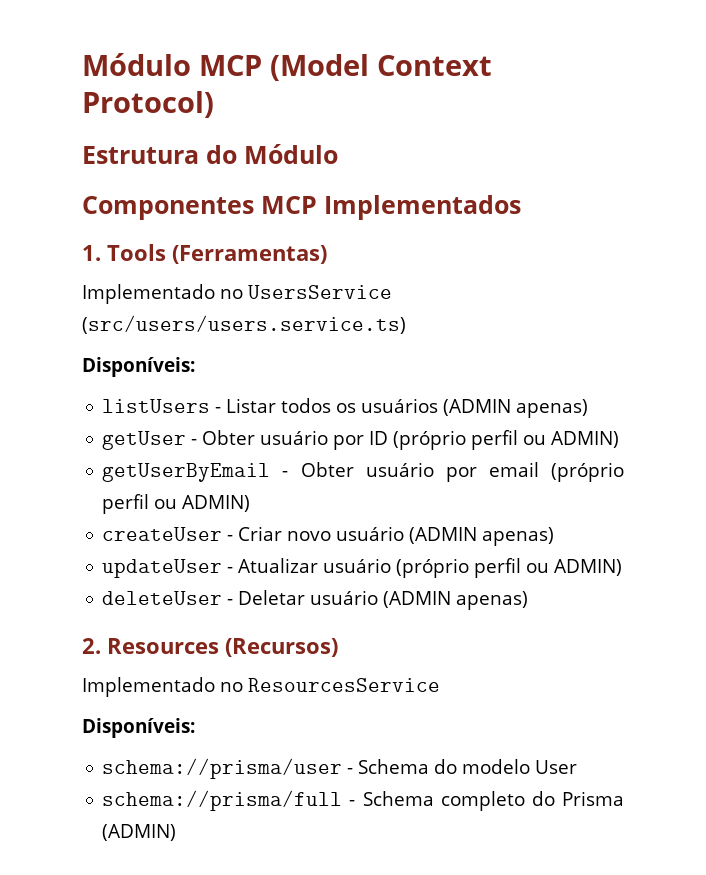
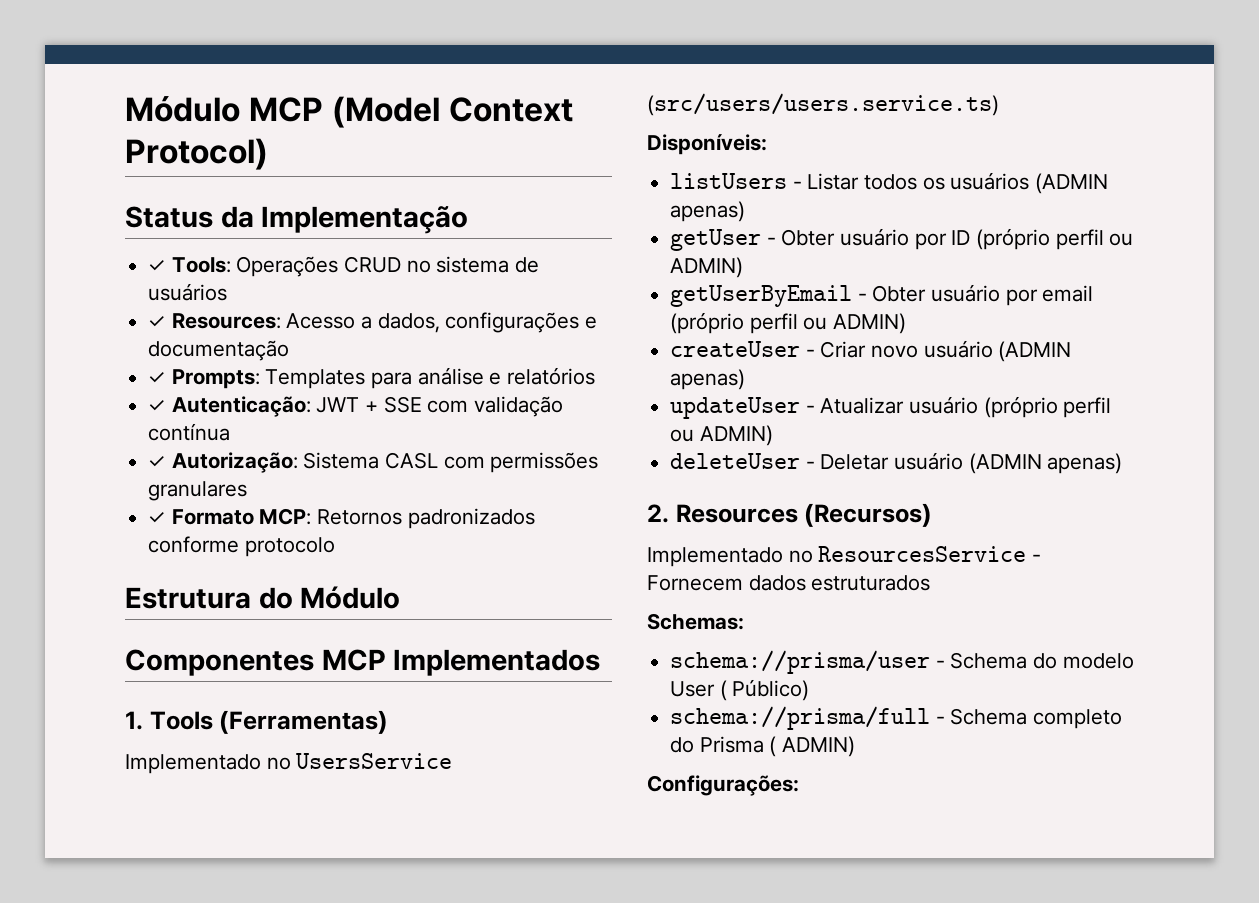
(214, 104) none -> [125,206,469,234] [148,256,540,277] [148,283,228,301] [148,312,598,333] [148,340,290,361] [148,367,596,389] [148,396,564,417] [148,423,231,441] [148,452,599,473] [148,481,248,501] [148,508,535,529] [148,536,335,557] // Status da Implementação // ✓ Tools: Operações CRUD no sistema de usuários // ✓ Resources: Acesso a dados, configurações e documentação // ✓ Prompts: Templates para análise e relatórios // ✓ Autenticação: JWT + SSE com validação contínua // ✓ Autorização: Sistema CASL com permissões granulares // ✓ Formato MCP: Retornos padronizados conforme protocolo
[82,718,195,738] // Disponíveis: -> [1032,554,1042,562] [647,575,931,591] [647,613,744,630] - Fornecem dados estruturados // Schemas:
(578, 767) none -> [719,679,810,701] ( Público)
[102,824,177,841] (ADMIN) -> [769,736,856,757] [647,775,799,796] ( ADMIN) // Configurações:

